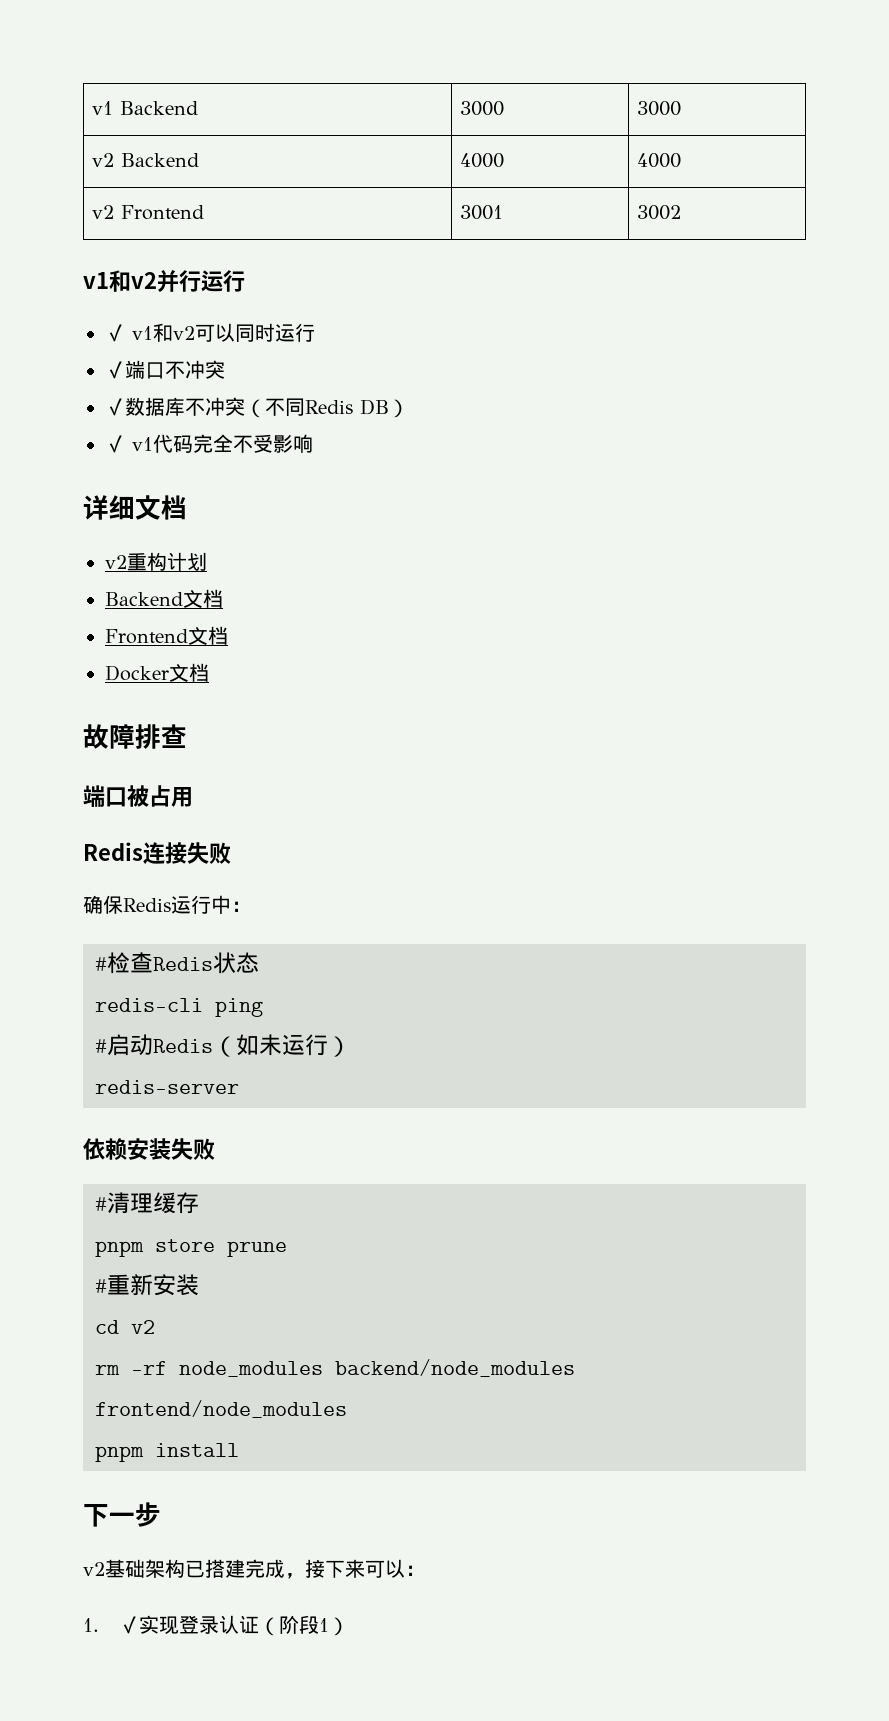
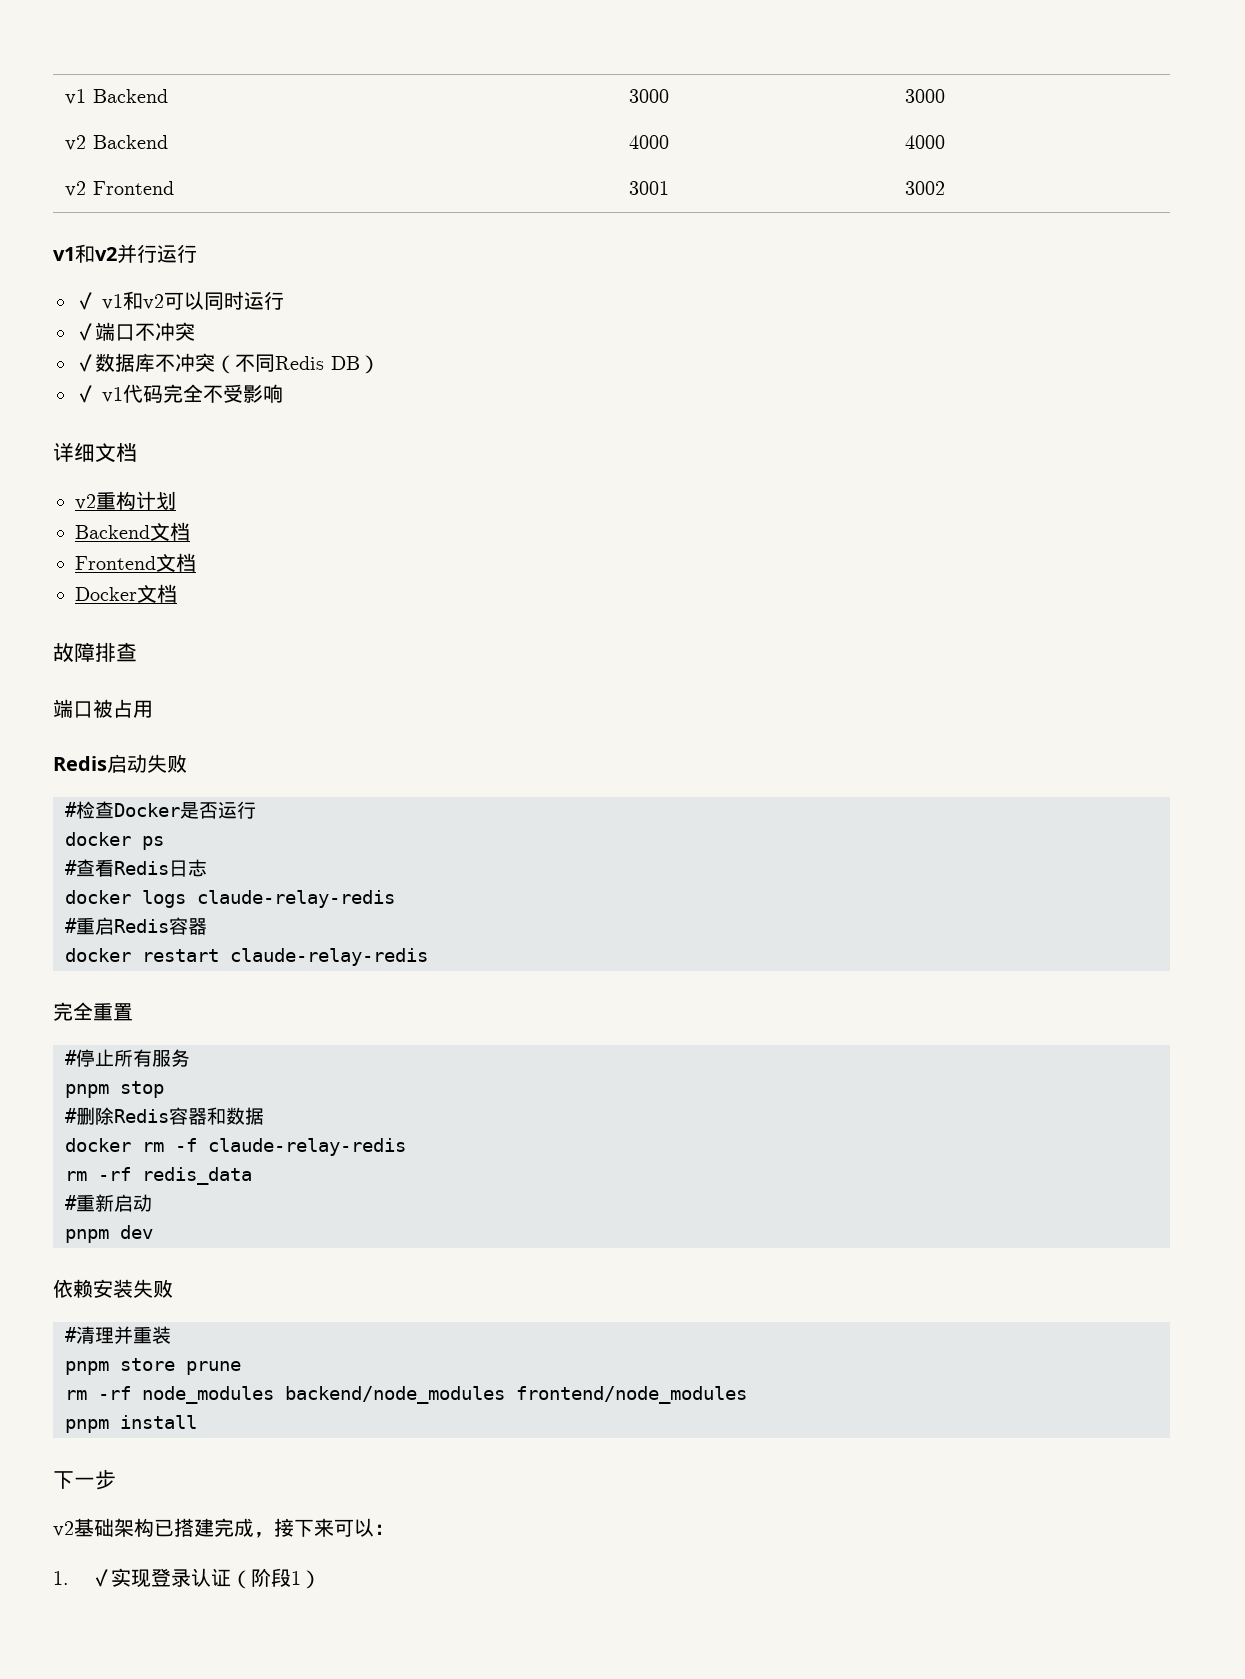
[143,842,231,865] [83,895,251,914] [95,952,259,974] [95,998,263,1017] [95,1034,351,1057] [95,1080,239,1094] 连接失败 // 确保Redis运行中： // #检查Redis状态 // redis-cli ping // #启动Redis（如未运行） // redis-server -> [107,754,187,773] [65,801,256,819] [65,832,164,850] [65,859,207,877] [65,890,395,908] [65,917,207,935] [65,948,428,966] [53,1002,133,1021] [65,1049,190,1067] [65,1081,164,1098] [65,1107,264,1125] [65,1138,406,1156] [65,1167,252,1185] [65,1194,152,1212] [65,1225,153,1243] 启动失败 // #检查Docker是否运行 // docker ps // #查看Redis日志 // docker logs claude-relay-redis // #重启Redis容器 // docker restart claude-relay-redis // 完全重置 // #停止所有服务 // pnpm stop // #删除Redis容器和数据 // docker rm -f claude-relay-redis // rm -rf redis_data // #重新启动 // pnpm dev
[153,1192,199,1214] 缓存 -> [114,1326,171,1344] 并重装
[95,1274,199,1296] [95,1320,155,1334] // #重新安装 // cd v2 -> (241, 1368) none

